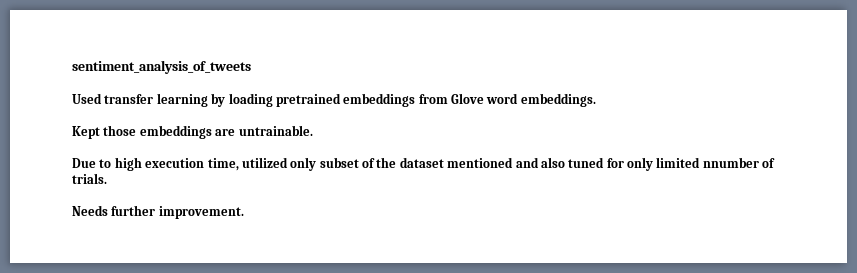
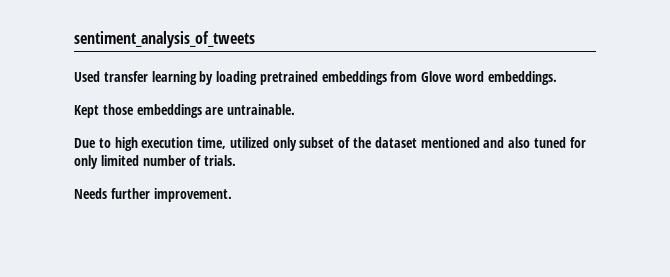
[702,157,759,168] nnumber -> [142,155,186,166] number

